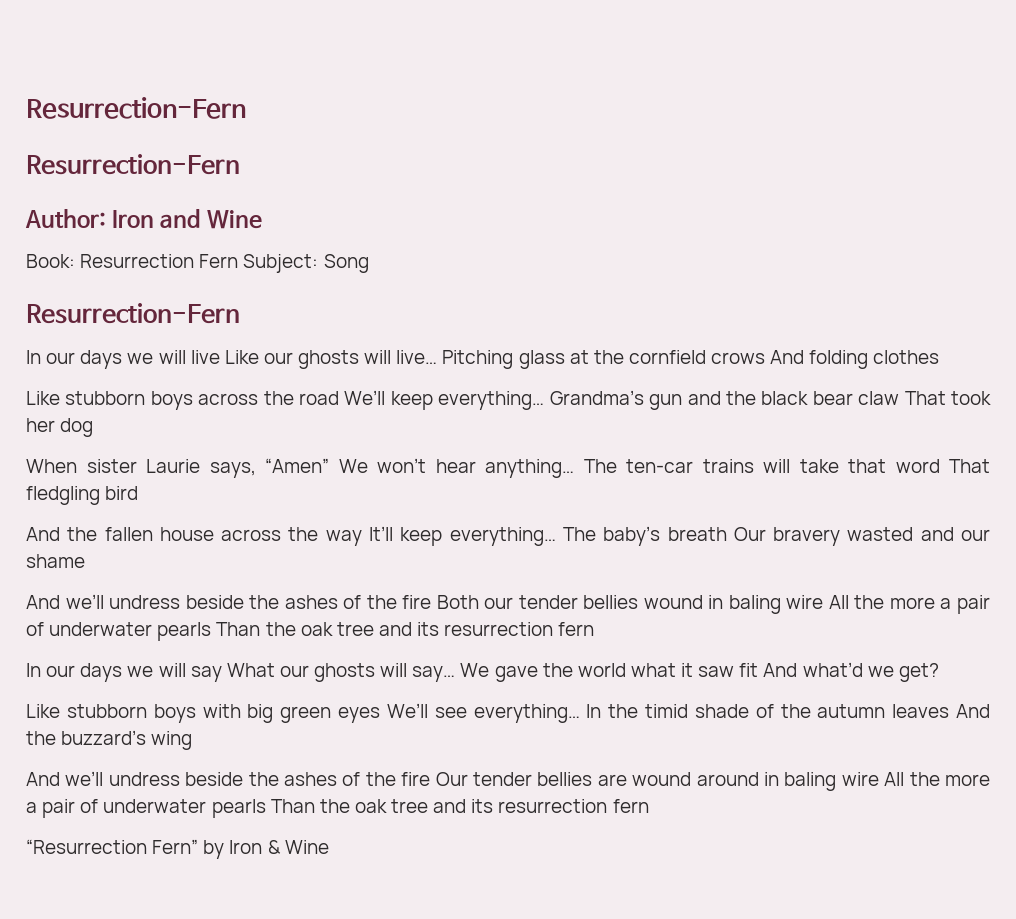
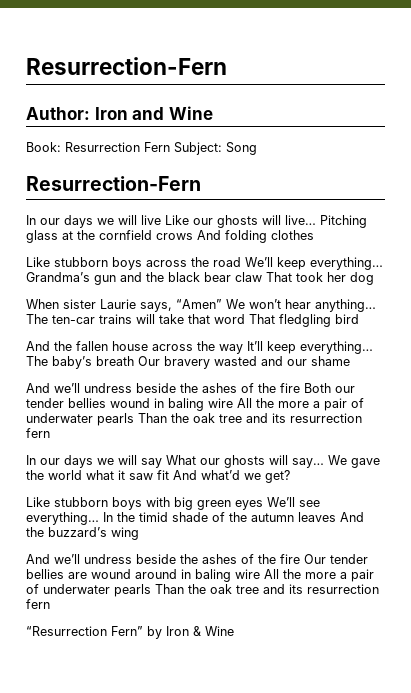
[26,97,246,119] [26,154,240,175] Resurrection-Fern // Resurrection-Fern -> [26,57,227,75] Resurrection-Fern

